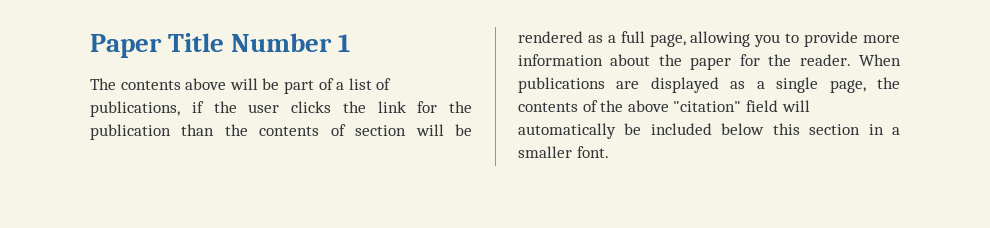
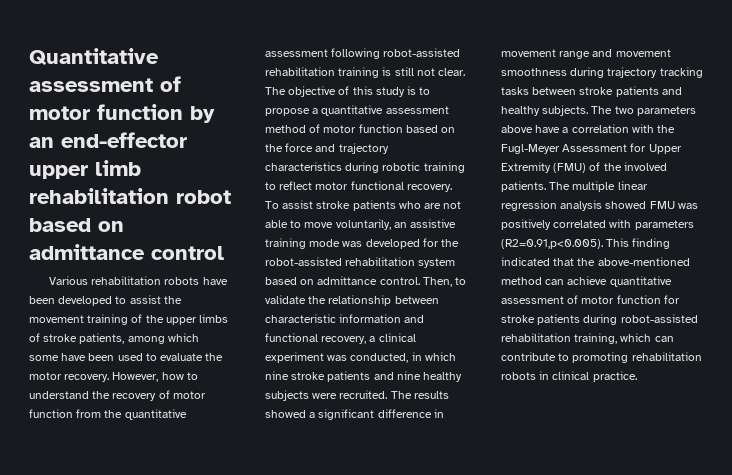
[90,33,351,58] [90,78,392,94] [90,101,472,117] [90,124,472,140] [518,31,900,47] [518,54,901,70] [518,77,900,93] [518,100,810,112] [518,123,900,139] [518,146,609,158] Paper Title Number 1 // The contents above will be part of a list of publications, if the user clicks the link for the publication than the contents of section will be rendered as a full page, allowing you to provide more information about the paper for the reader. When publications are displayed as a single page, the contents of the above "citation" field will automatically be included below this section in a smaller font. -> [29,48,159,66] [29,76,181,92] [29,104,215,123] [29,132,187,148] [29,160,141,179] [29,188,231,204] [29,218,124,232] [29,244,224,260] [48,276,228,285] [29,295,182,306] [29,314,229,325] [29,333,199,344] [29,353,224,361] [29,372,198,382] [29,390,206,401] [29,409,187,420] [265,48,461,59] [265,67,466,78] [265,86,431,97] [265,105,449,116] [265,124,456,133] [265,143,389,154] [265,162,465,173] [265,181,452,192] [265,200,462,211] [265,219,457,230] [265,238,460,249] [265,257,456,268] [265,276,467,287] [265,295,439,306] [265,314,425,323] [265,333,416,344] [265,352,456,363] [265,371,463,382] [265,390,449,401] [265,409,444,420] [501,49,671,59] [501,67,703,78] [501,86,682,97] [501,105,696,116] [501,124,676,133] [501,143,682,154] [501,162,667,173] [501,181,648,192] [501,200,698,211] [501,219,694,230] [501,238,671,249] [501,257,690,266] [501,276,672,287] [501,295,680,304] [501,314,698,325] [501,333,674,344] [501,352,702,363] [501,371,637,382] Quantitative assessment of motor function by an end-effector upper limb rehabilitation robot based on admittance control // Various rehabilitation robots have been developed to assist the movement training of the upper limbs of stroke patients, among which some have been used to evaluate the motor recovery. However, how to understand the recovery of motor function from the quantitative assessment following robot-assisted rehabilitation training is still not clear. The objective of this study is to propose a quantitative assessment method of motor function based on the force and trajectory characteristics during robotic training to reflect motor functional recovery. To assist stroke patients who are not able to move voluntarily, an assistive training mode was developed for the robot-assisted rehabilitation system based on admittance control. Then, to validate the relationship between characteristic information and functional recovery, a clinical experiment was conducted, in which nine stroke patients and nine healthy subjects were recruited. The results showed a significant difference in movement range and movement smoothness during trajectory tracking tasks between stroke patients and healthy subjects. The two parameters above have a correlation with the Fugl-Meyer Assessment for Upper Extremity (FMU) of the involved patients. The multiple linear regression analysis showed FMU was positively correlated with parameters (R2=0.91,p<0.005). This finding indicated that the above-mentioned method can achieve quantitative assessment of motor function for stroke patients during robot-assisted rehabilitation training, which can contribute to promoting rehabilitation robots in clinical practice.

